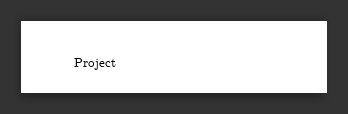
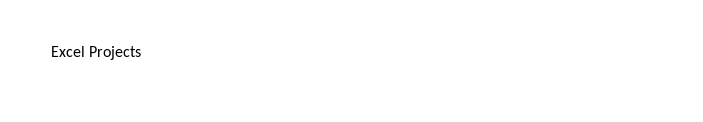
[74,58,116,70] Project -> [51,46,142,60] Excel Projects

